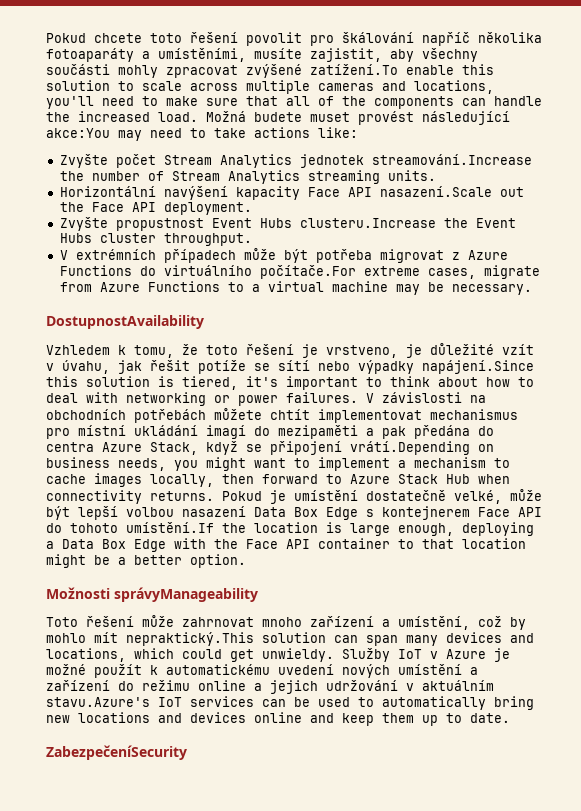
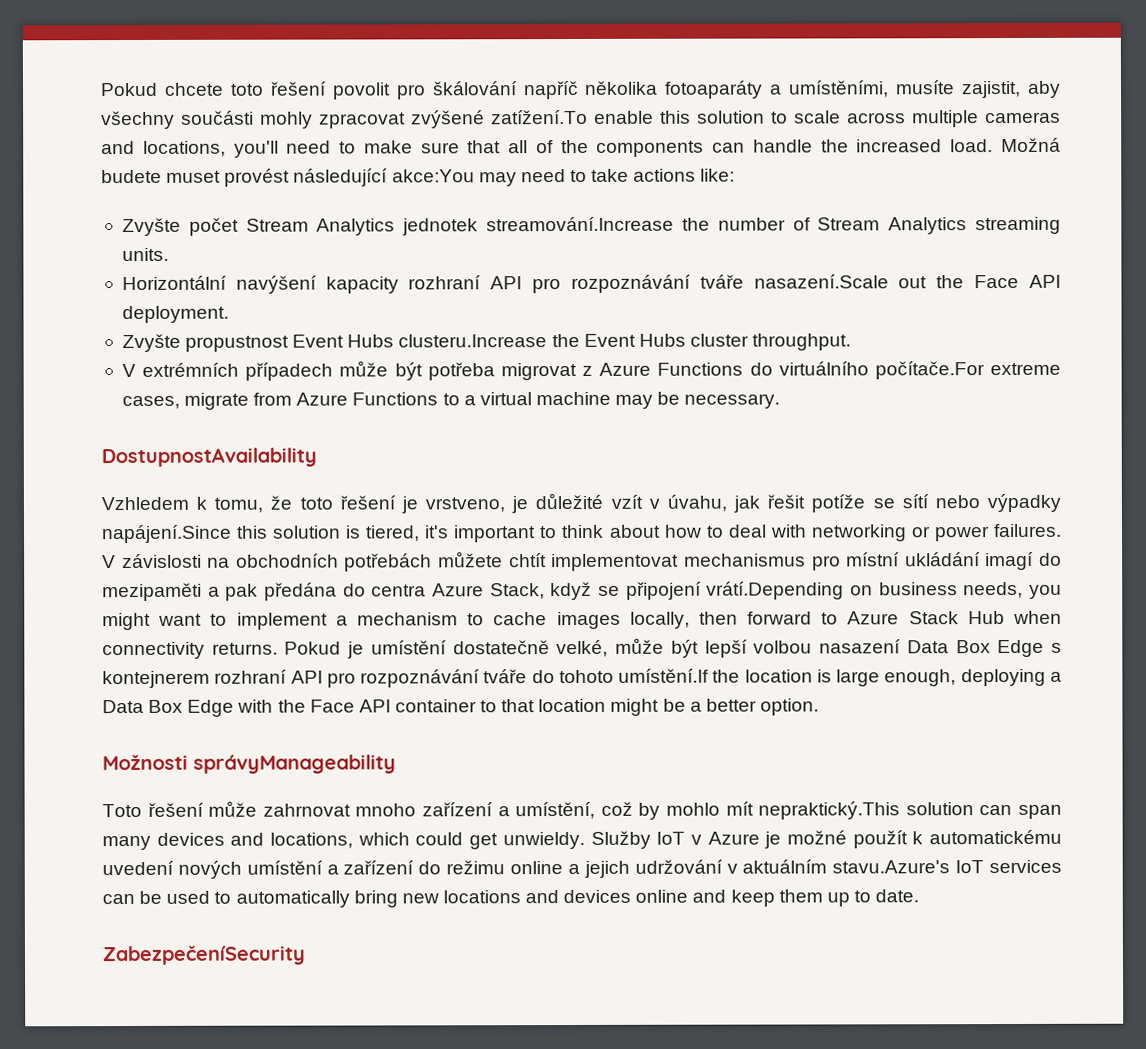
[307,187,372,197] Face API -> [408,274,744,294] rozhraní API pro rozpoznávání tváře
[478,507,542,517] Face API -> [214,669,528,688] rozhraní API pro rozpoznávání tváře

